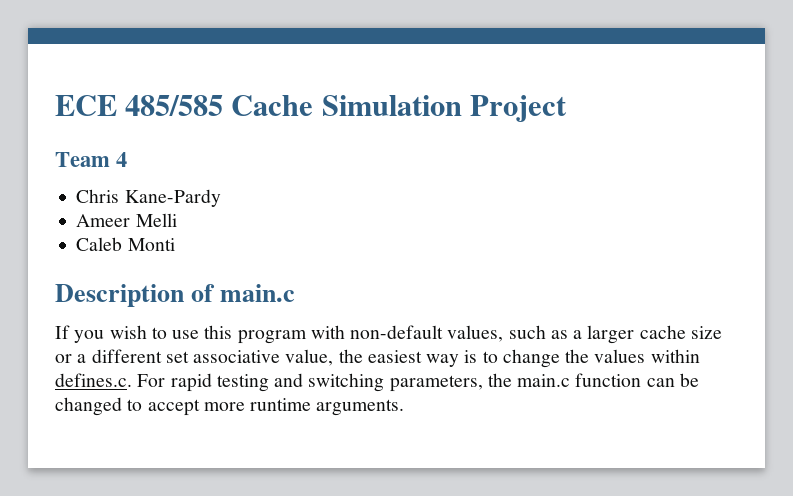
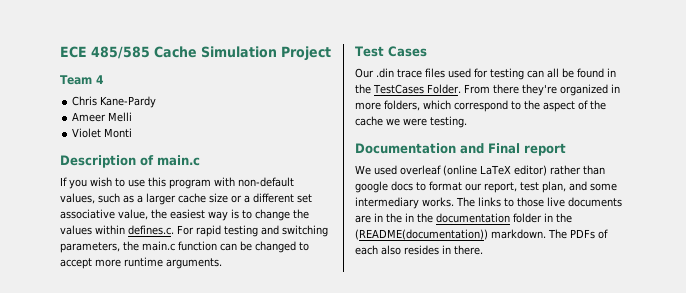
[76,237,123,251] Caleb -> [72,128,102,138] Violet
(405, 407) none -> [355,46,427,57] [355,68,616,80] [355,84,620,96] [355,100,606,112] [355,116,467,128] [355,143,566,156] [355,165,605,176] [355,181,617,193] [355,197,622,209] [355,213,572,223] [355,229,608,240] [355,245,483,255] // Test Cases // Our .din trace files used for testing can all be found in the TestCases Folder. From there they're organized in more folders, which correspond to the aspect of the cache we were testing. // Documentation and Final report // We used overleaf (online LaTeX editor) rather than google docs to format our report, test plan, and some intermediary works. The links to those live documents are in the in the documentation folder in the (README(documentation)) markdown. The PDFs of each also resides in there.

